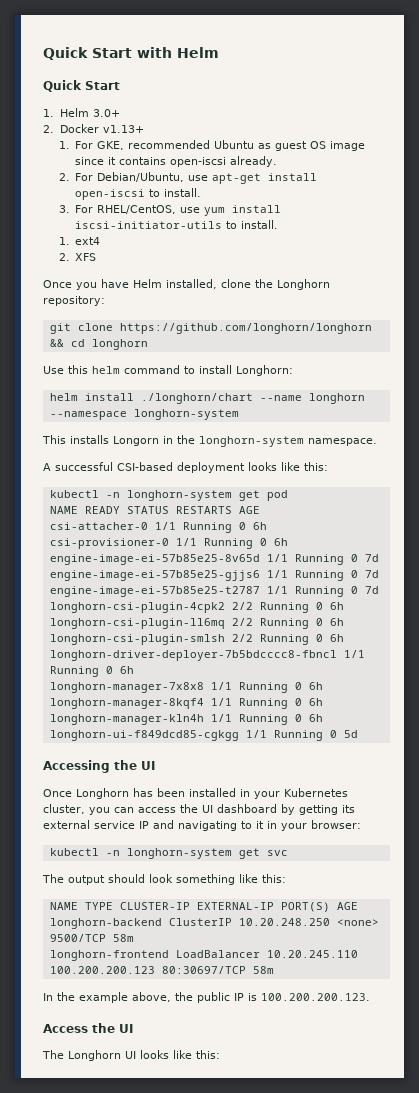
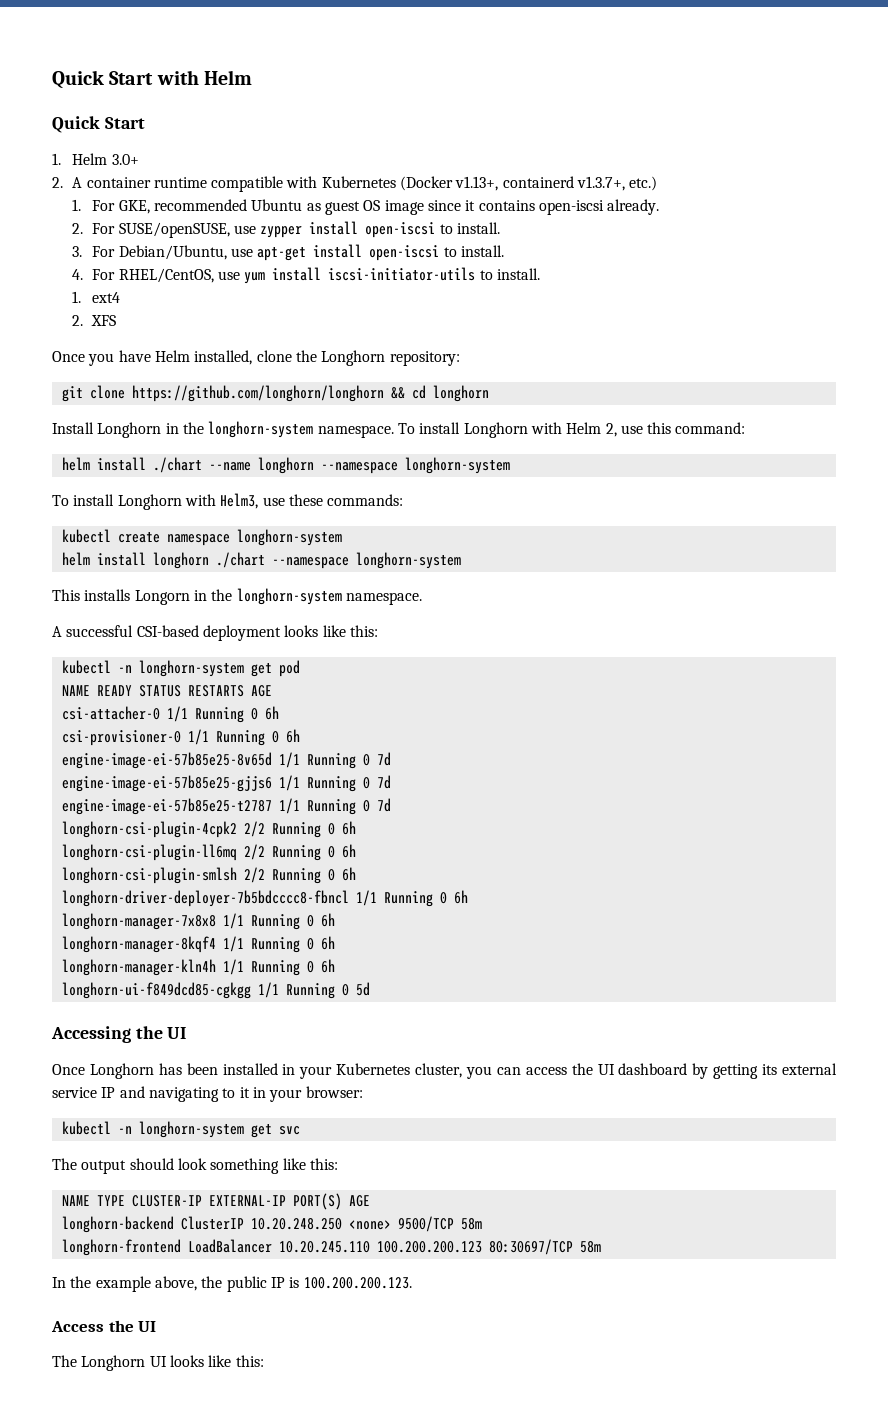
[59,124,144,133] Docker v1.13+ -> [72,176,658,192] A container runtime compatible with Kubernetes (Docker v1.13+, containerd v1.3.7+, etc.)
(94, 177) none -> [118,221,500,238] [72,246,116,257] SUSE/openSUSE, use zypper install open-iscsi to install. // 3. For
[58,205,70,213] 3. -> [72,269,84,280] 4.
[43,365,293,376] [49,393,253,404] Use this helm command to install Longhorn: // helm install ./longhorn/chart -> [52,421,746,438] [61,457,202,473] Install Longhorn in the longhorn-system namespace. To install Longhorn with Helm 2, use this command: // helm install ./chart
(239, 414) none -> [52,493,404,510] [61,529,342,546] [61,552,461,569] // To install Longhorn with Helm3, use these commands: // kubectl create namespace longhorn-system // helm install longhorn ./chart --namespace longhorn-system

